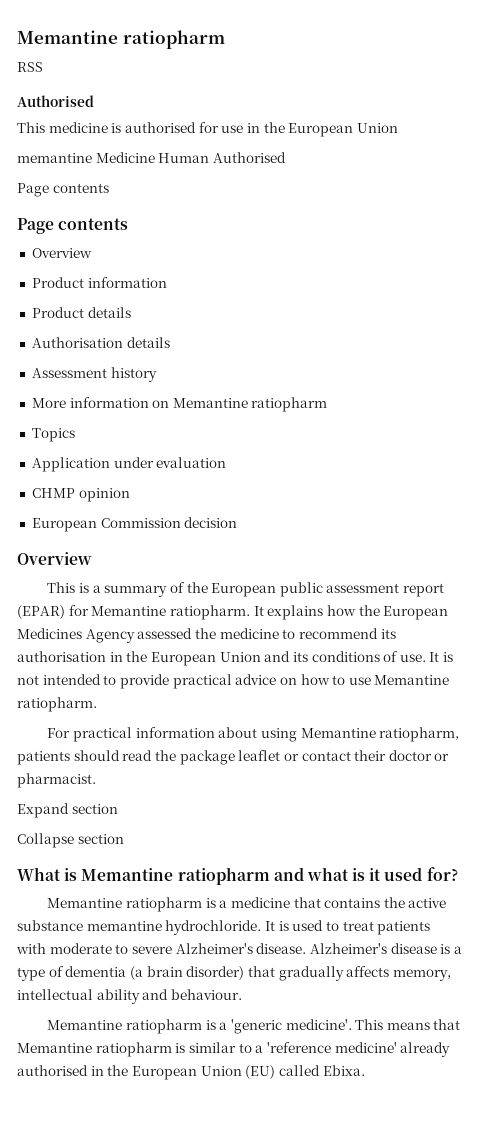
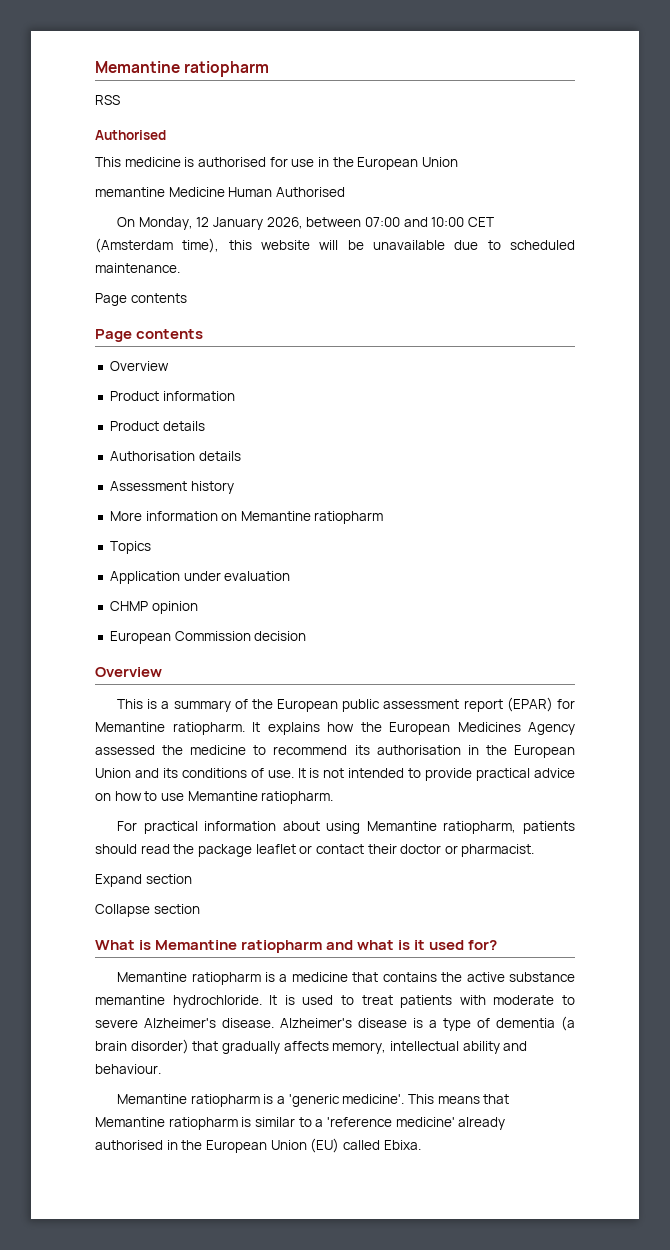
(286, 157) none -> [117,217,494,230] [95,238,575,253] [95,263,180,273] // On Monday, 12 January 2026, between 07:00 and 10:00 CET (Amsterdam time), this website will be unavailable due to scheduled maintenance.

